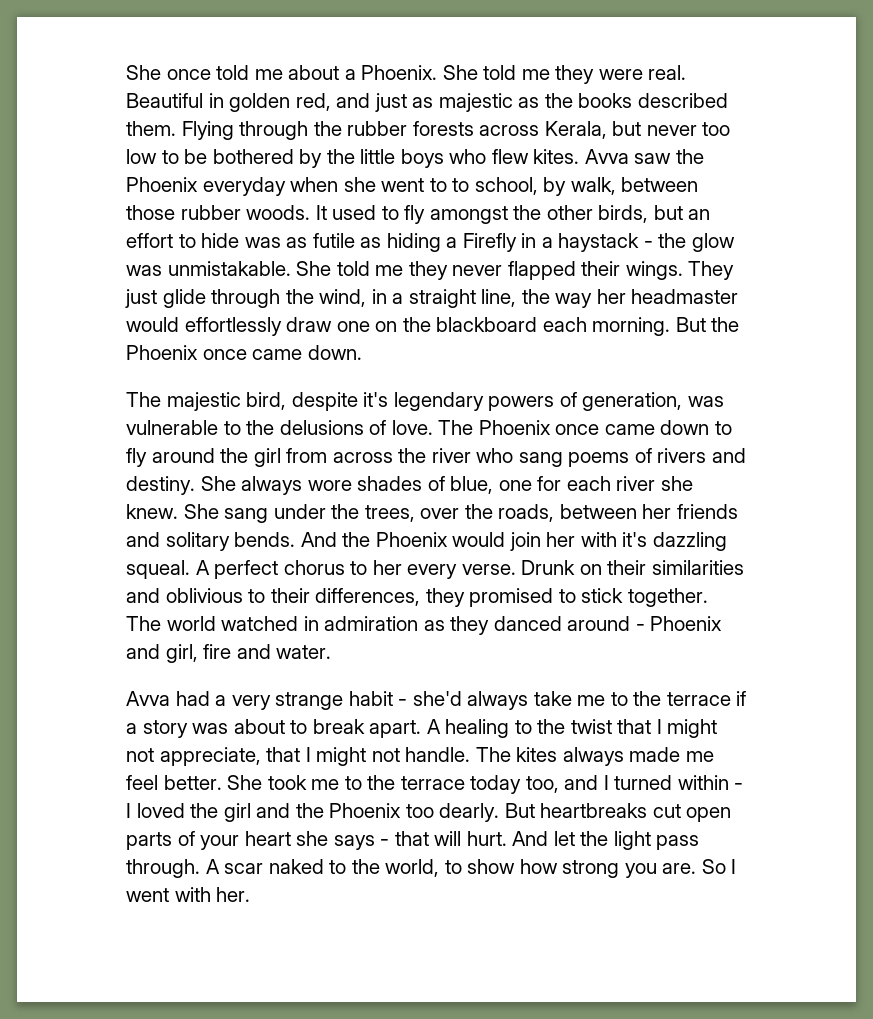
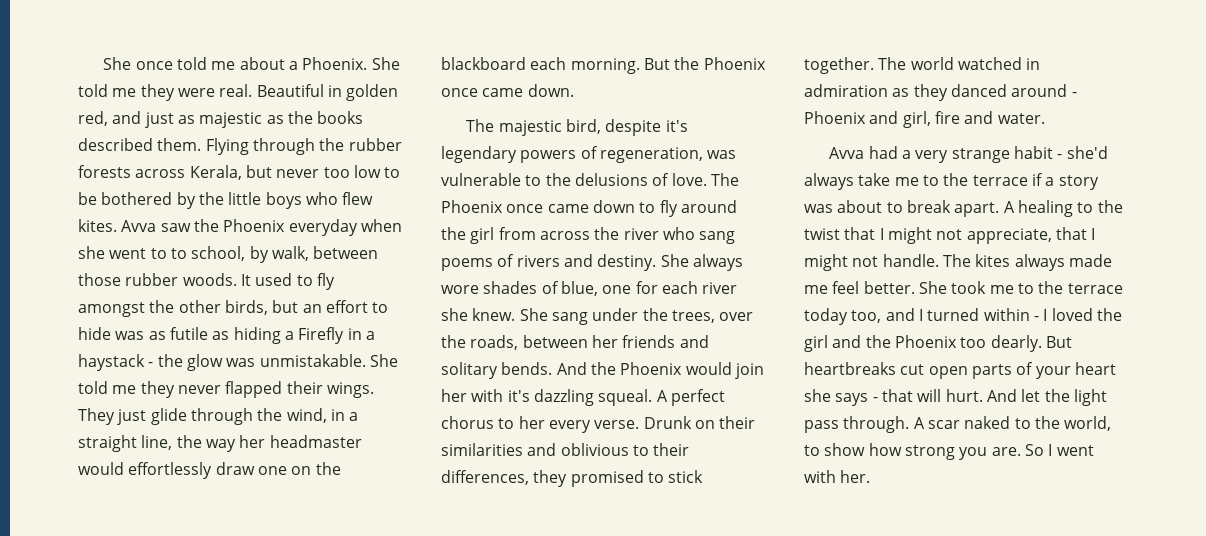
[582,392,683,411] generation, -> [599,147,703,163] regeneration,

